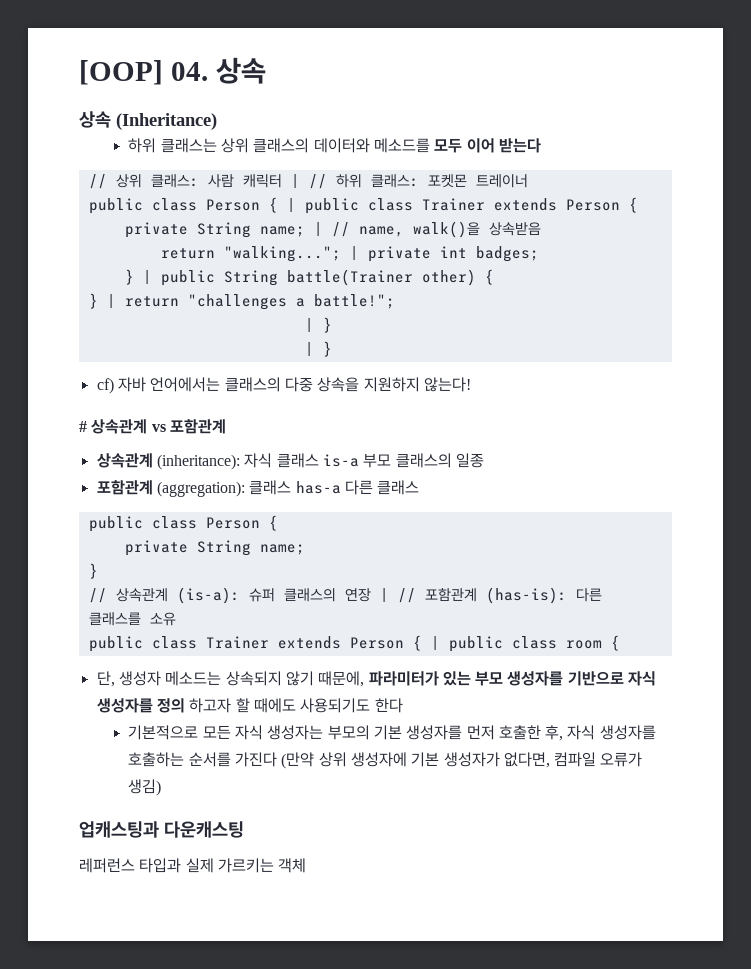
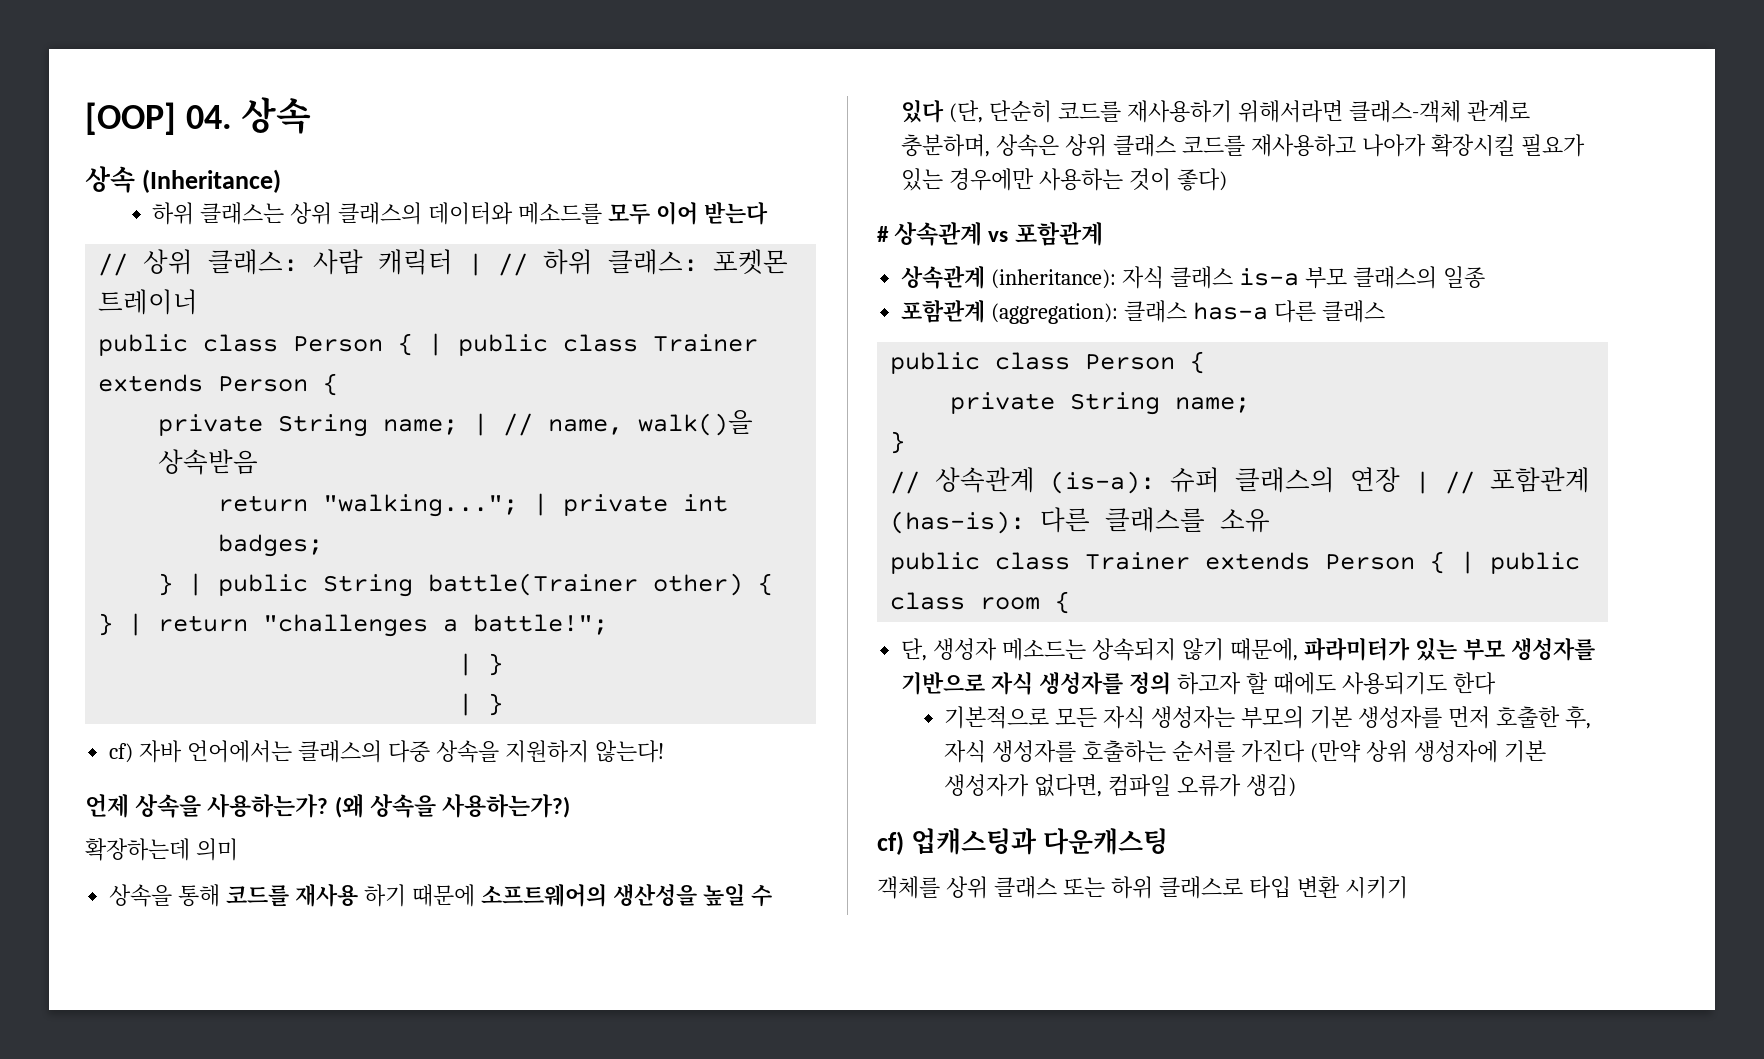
(471, 384) none -> [85,794,571,818] [85,838,238,861] [109,884,772,907] [901,100,1530,123] [901,134,1585,157] [901,168,1227,191] // 언제 상속을 사용하는가? (왜 상속을 사용하는가?) // 확장하는데 의미 // 상속을 통해 코드를 재사용 하기 때문에 소프트웨어의 생산성을 높일 수 있다 (단, 단순히 코드를 재사용하기 위해서라면 클래스-객체 관계로 충분하며, 상속은 상위 클래스 코드를 재사용하고 나아가 확장시킬 필요가 있는 경우에만 사용하는 것이 좋다)
(162, 787) none -> [877,831,904,855] cf)
[79,858,307,873] 레퍼런스 타입과 실제 가르키는 객체 -> [877,876,1408,899] 객체를 상위 클래스 또는 하위 클래스로 타입 변환 시키기

